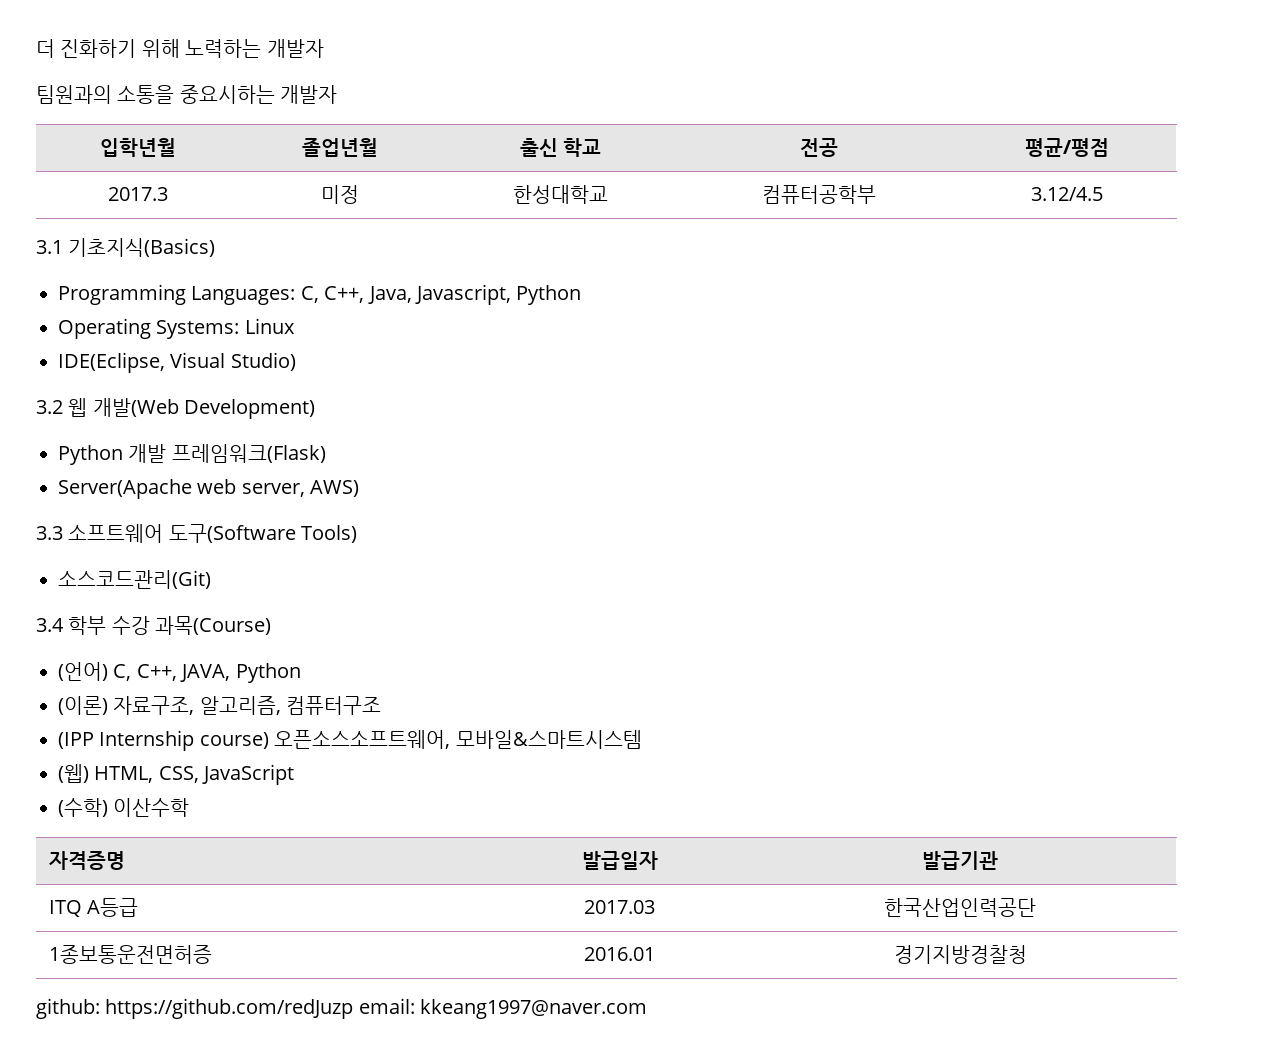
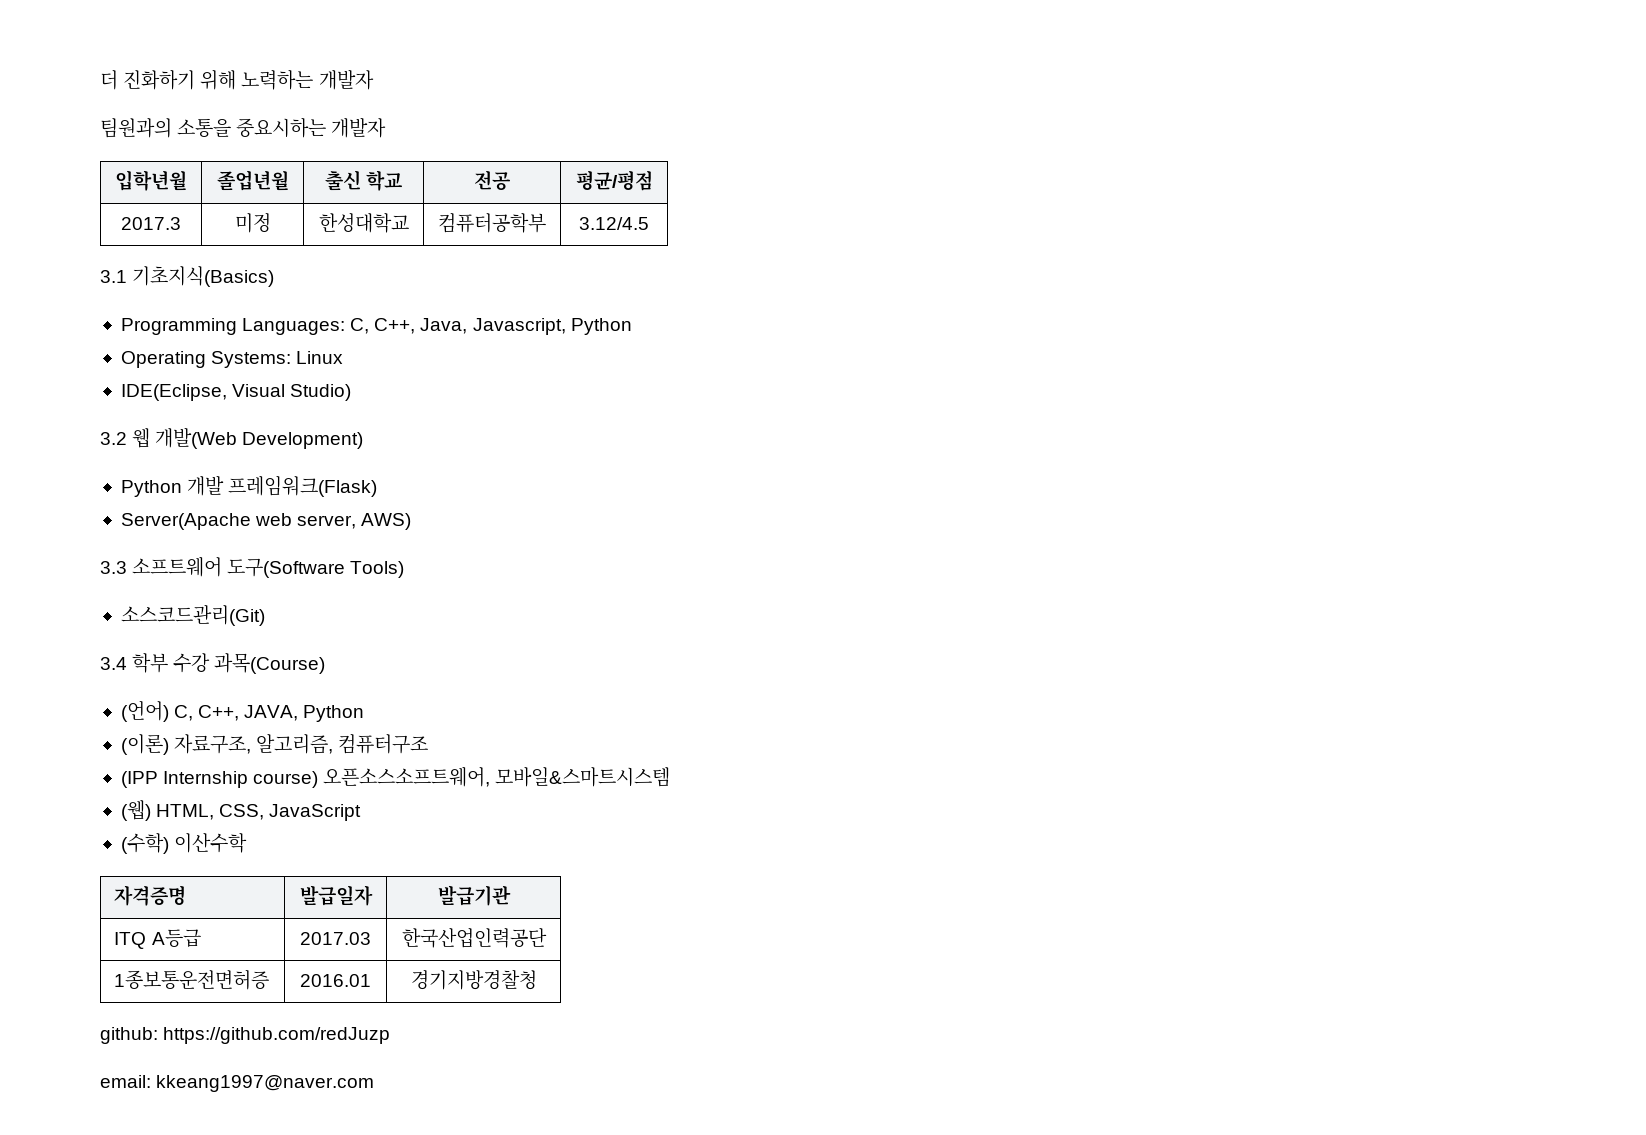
(354, 1008) none -> (391, 1035) //

